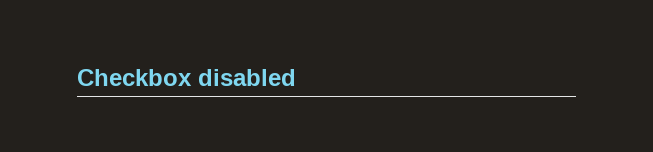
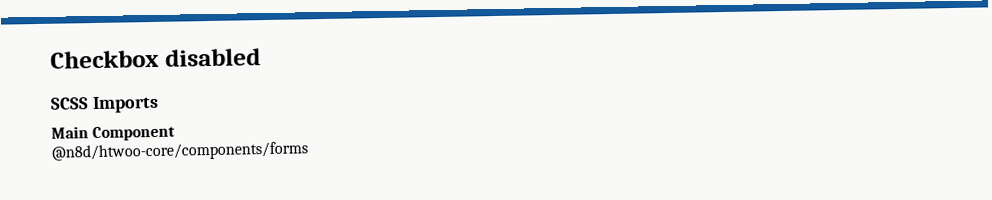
(296, 77) none -> [50,95,159,114] [51,125,176,142] [51,141,308,162] // SCSS Imports // Main Component // @n8d/htwoo-core/components/forms

